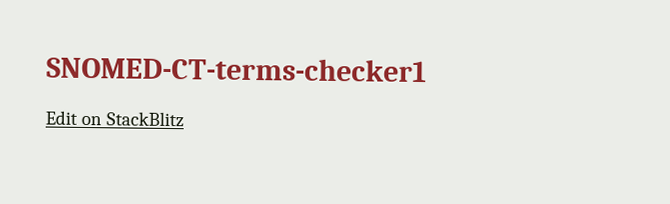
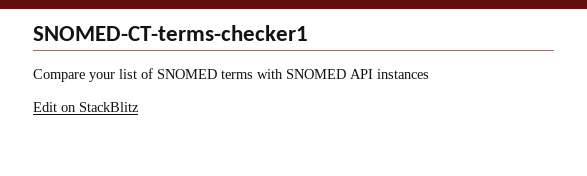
(427, 69) none -> [33,68,429,82] // Compare your list of SNOMED terms with SNOMED API instances

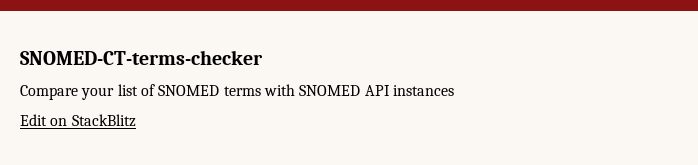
[33,25,308,41] SNOMED-CT-terms-checker1 -> [20,50,263,65] SNOMED-CT-terms-checker

